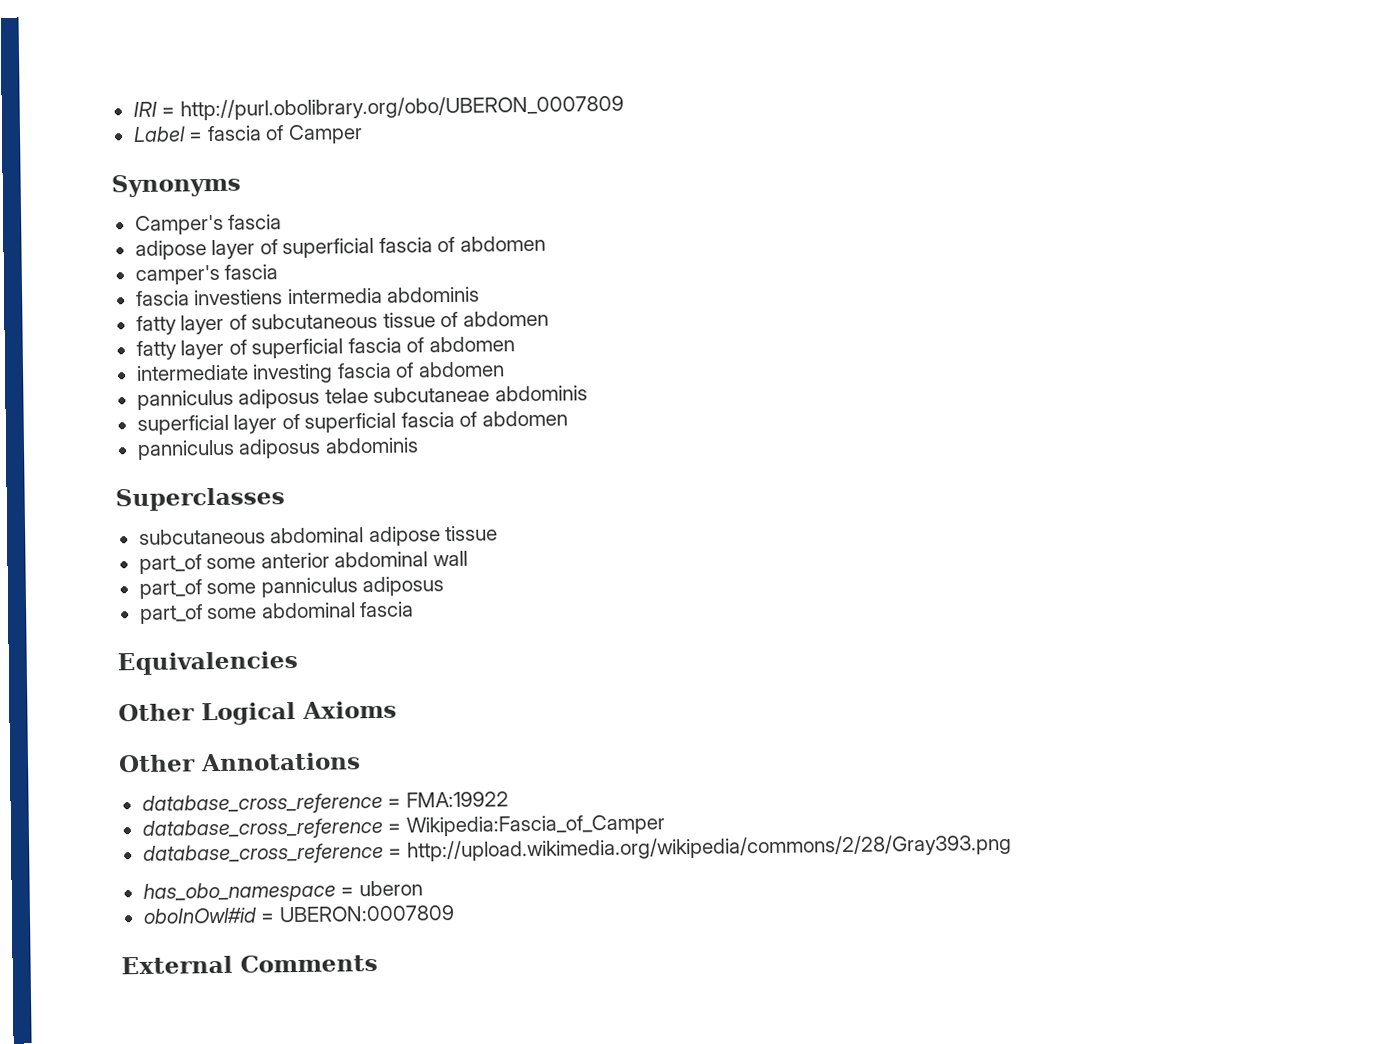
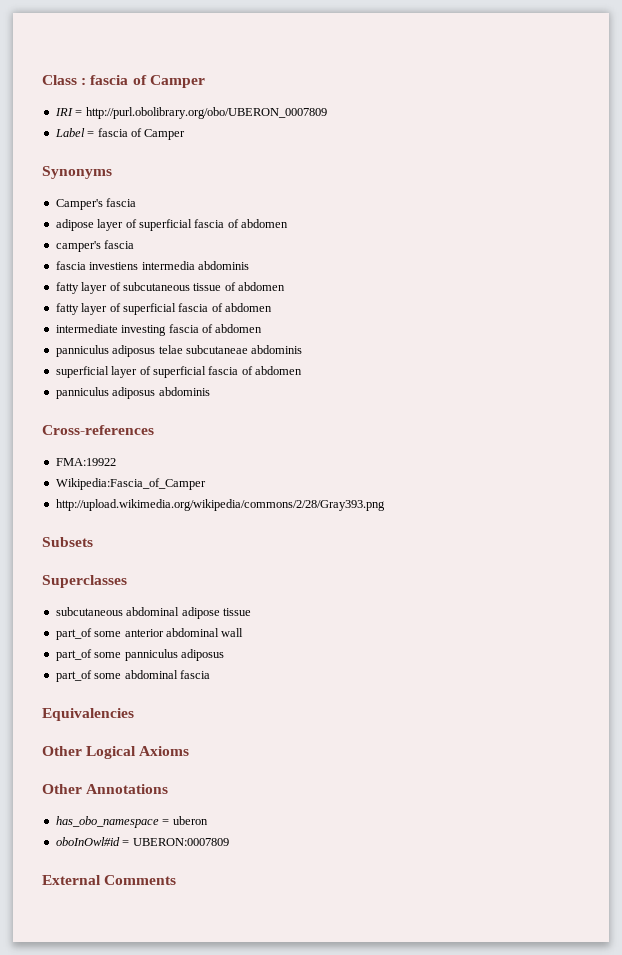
(132, 109) none -> [42,75,205,88] Class : fascia of Camper //
(419, 445) none -> [42,425,154,435] [55,458,116,466] [55,478,206,490] [55,499,385,511] [42,537,93,547] // Cross-references // FMA:19922 // Wikipedia:Fascia_of_Camper // http://upload.wikimedia.org/wikipedia/commons/2/28/Gray393.png // Subsets
[141,791,509,815] [141,814,665,840] [142,833,1012,865] // database_cross_reference = FMA:19922 // database_cross_reference = Wikipedia:Fascia_of_Camper // database_cross_reference = http://upload.wikimedia.org/wikipedia/commons/2/28/Gray393.png -> (169, 789) none

